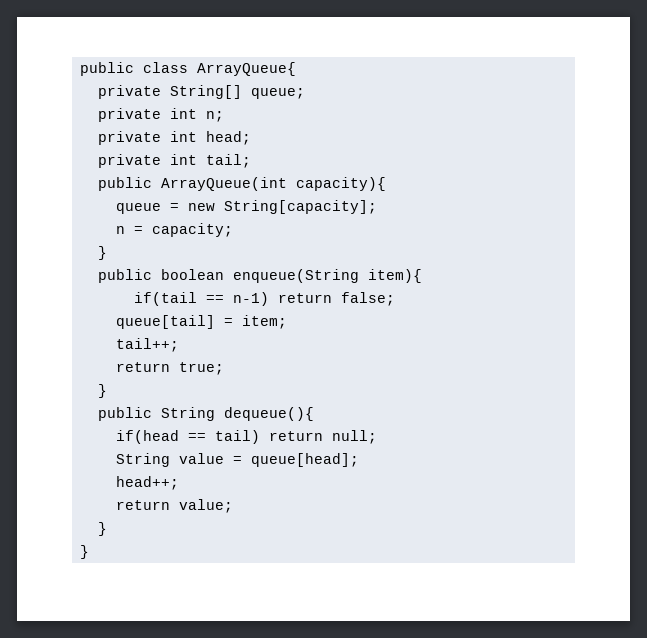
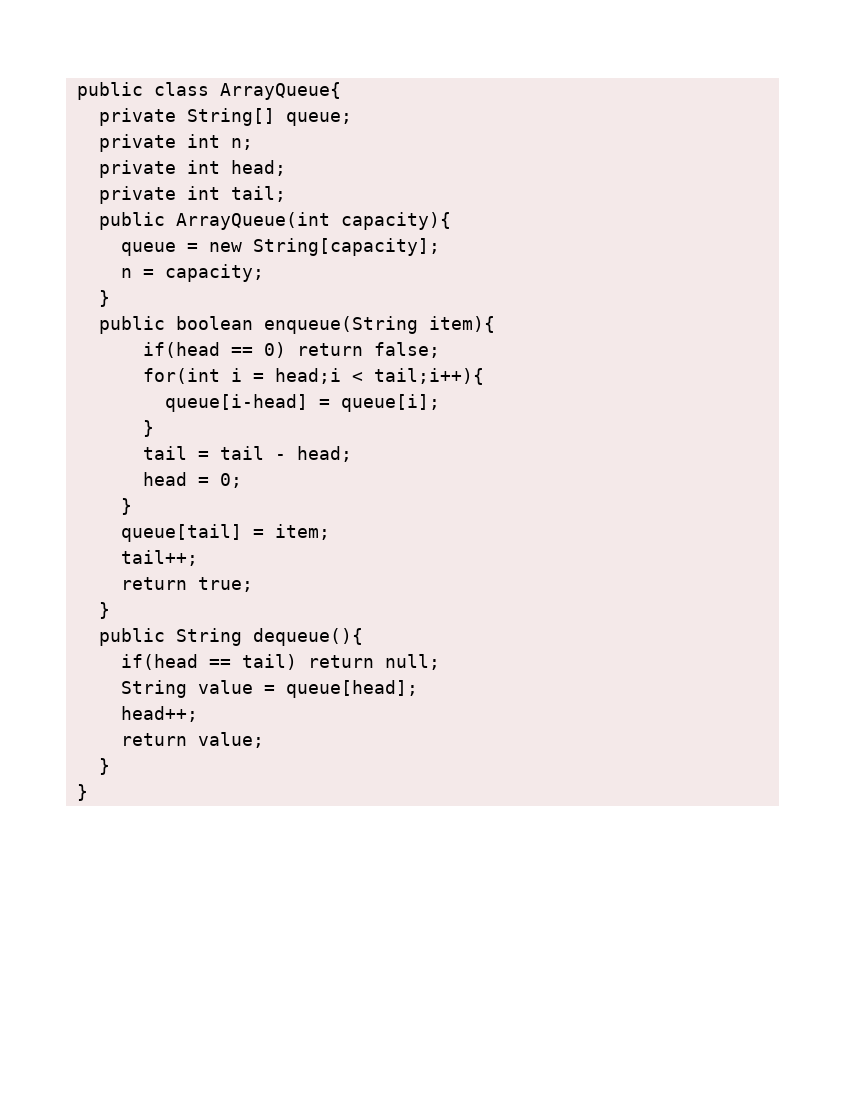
[134,292,270,306] if(tail == n-1) -> [143,342,287,358] if(head == 0)
(396, 299) none -> [143,368,485,385] [165,394,441,412] [143,420,155,437] [143,446,353,462] [143,472,243,488] [121,498,133,515] // for(int i = head;i < tail;i++){ // queue[i-head] = queue[i]; // } // tail = tail - head; // head = 0; // }

